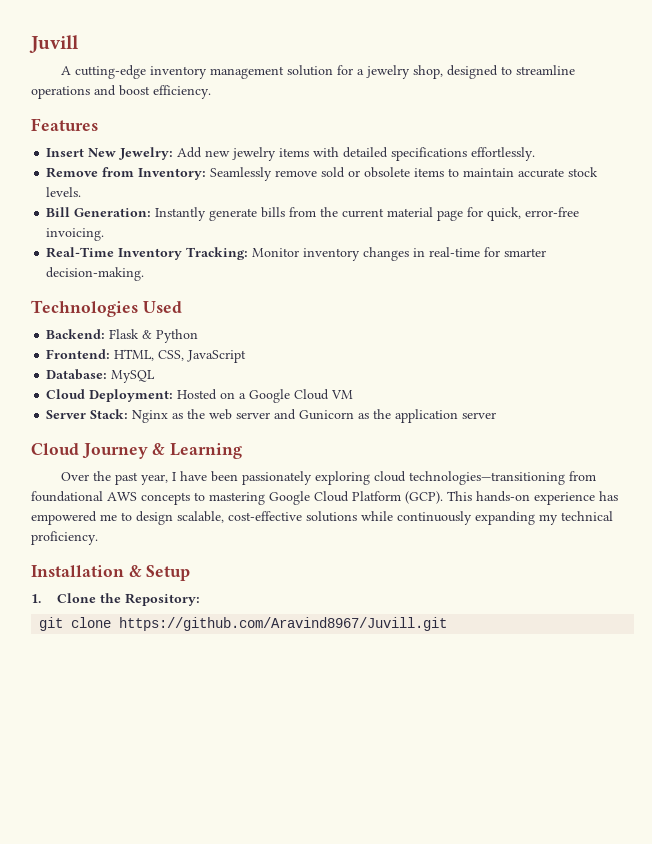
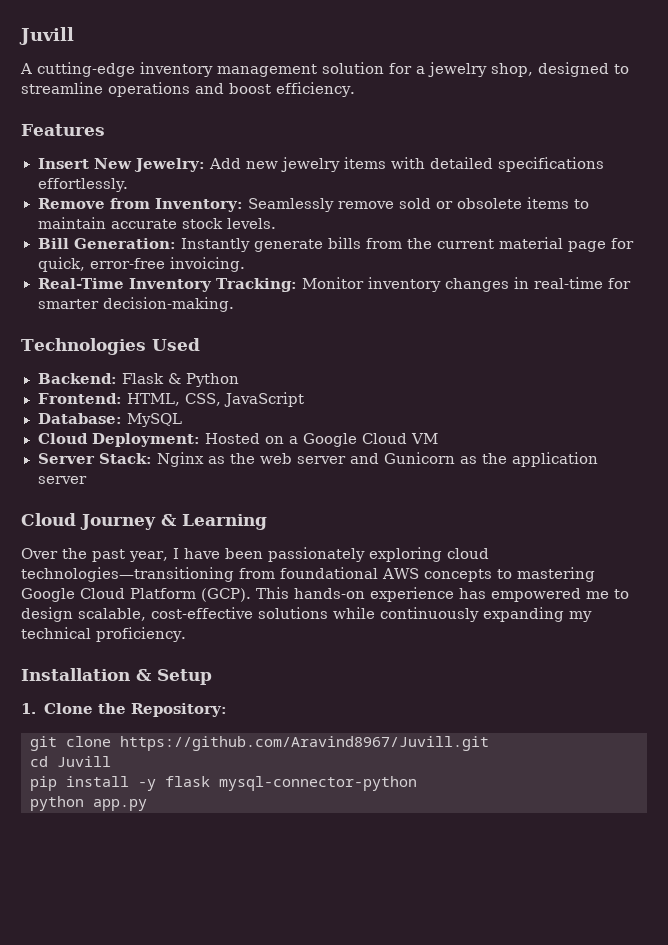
(448, 624) none -> [30,756,111,767] [30,776,417,791] [30,796,147,811] // cd Juvill // pip install -y flask mysql-connector-python // python app.py

